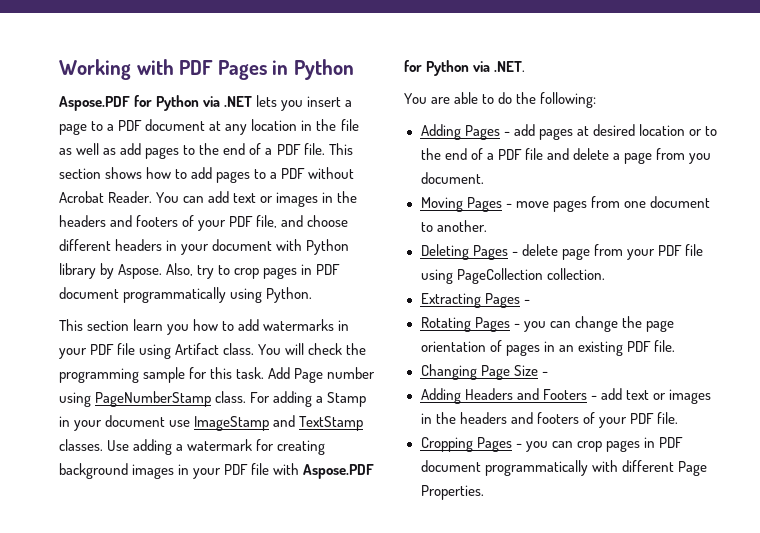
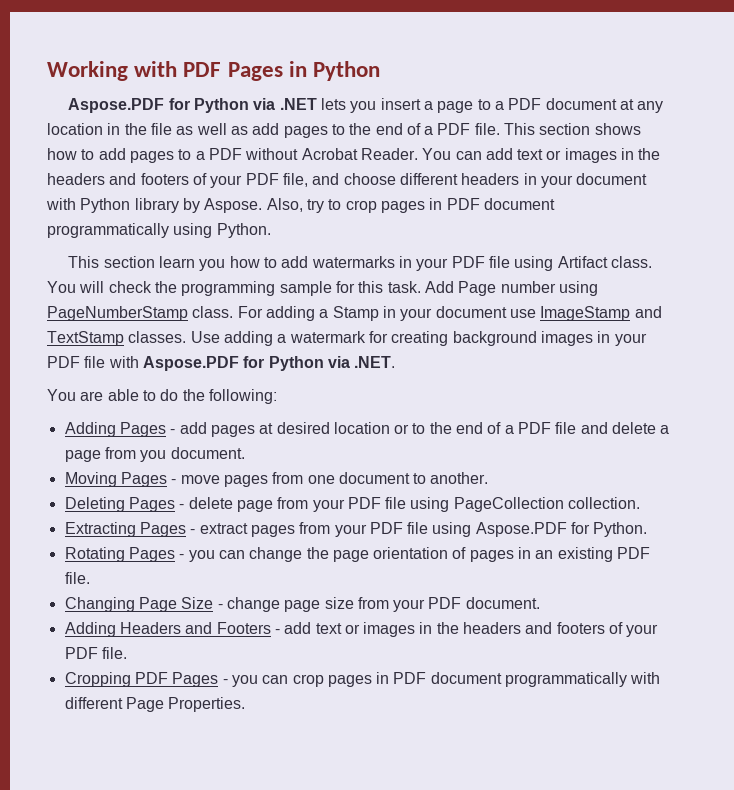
(530, 301) none -> [199,522,648,537] extract pages from your PDF file using Aspose.PDF for Python.
(548, 373) none -> [226,597,540,612] change page size from your PDF document.
(473, 444) none -> [134,672,168,684] PDF

